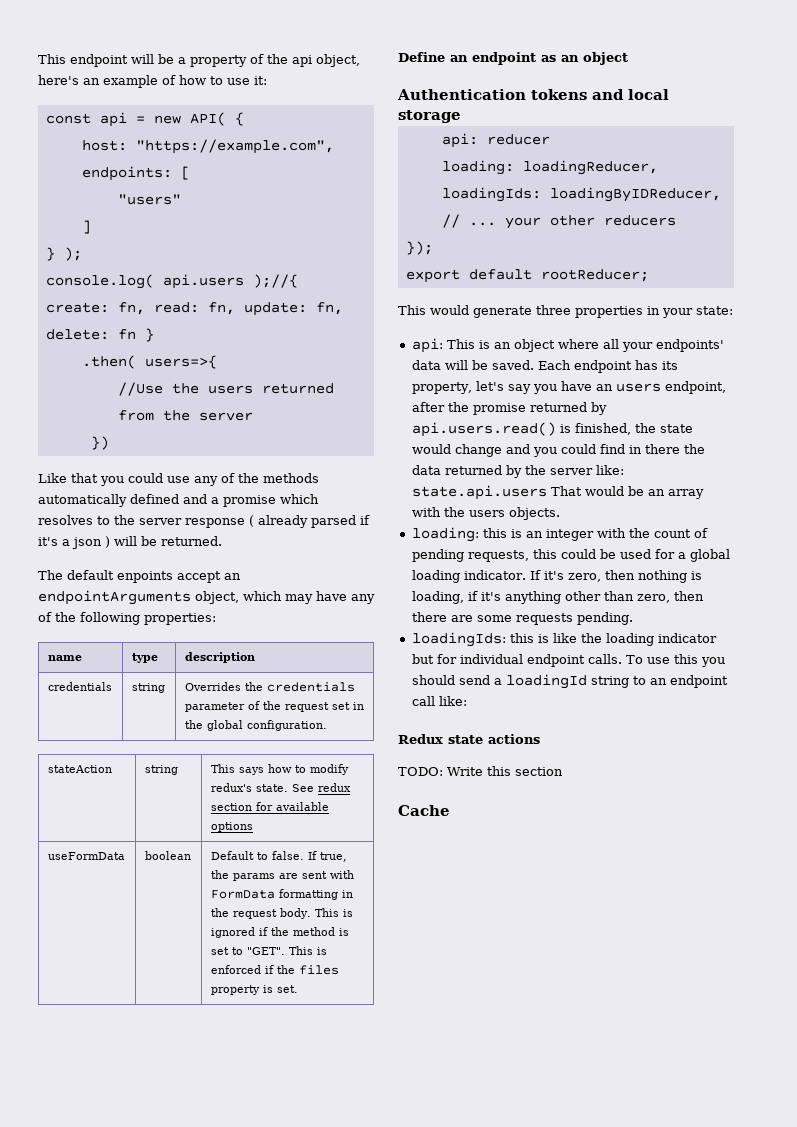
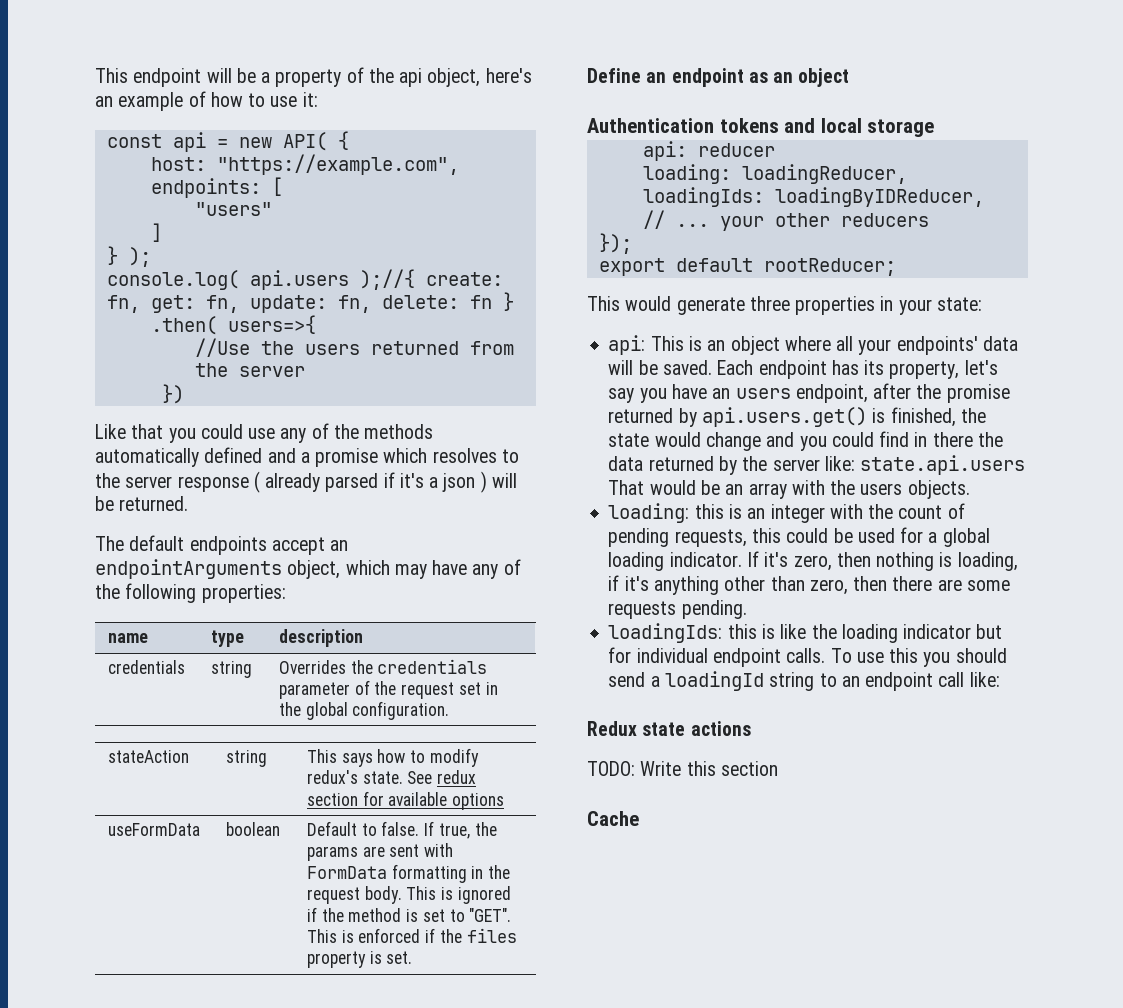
[153,302,199,313] read: -> [150,295,195,313] get:
[117,571,173,583] enpoints -> [189,536,267,555] endpoints
[411,422,556,437] api.users.read() -> [701,407,867,427] api.users.get()

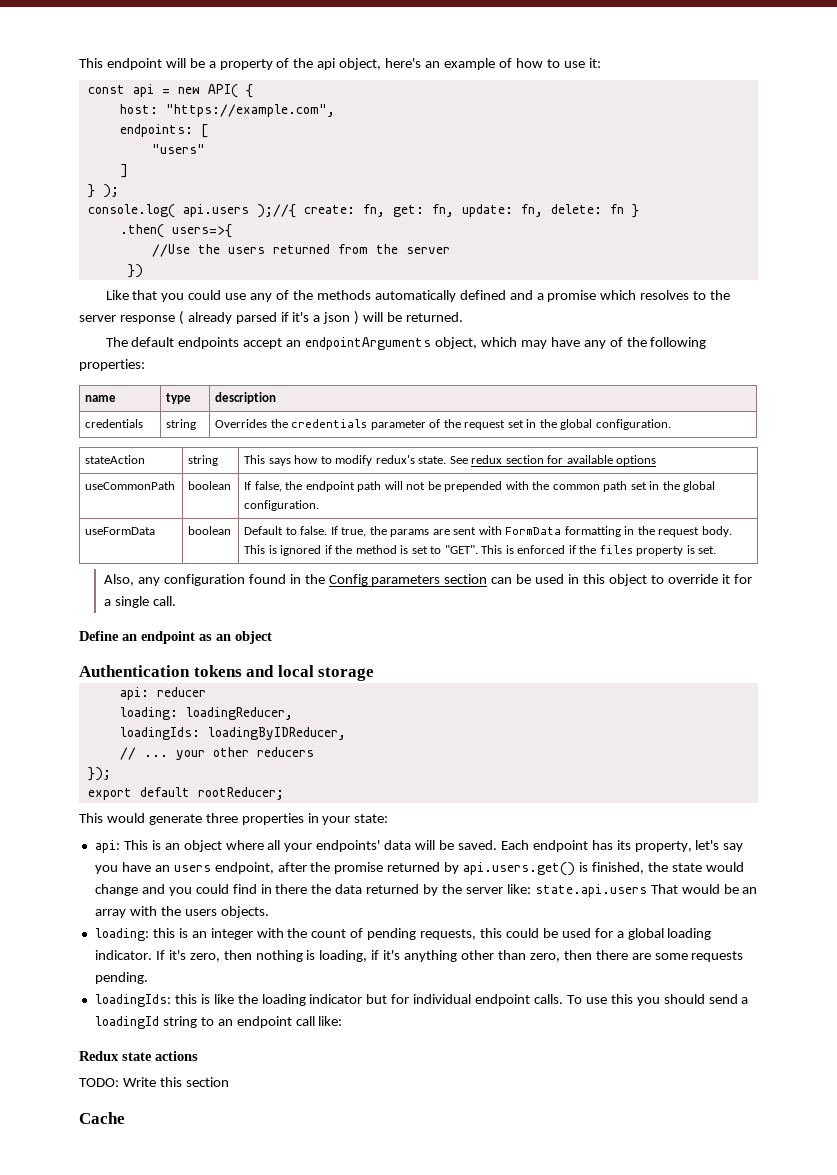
(505, 801) none -> [85,481,176,490] [188,481,232,490] [244,481,716,492] [244,500,320,511] // useCommonPath | boolean | If false, the endpoint path will not be prepended with the common path set in the global configuration.
(413, 957) none -> [104,574,752,586] [104,596,176,608] // Also, any configuration found in the Config parameters section can be used in this object to override it for a single call.

